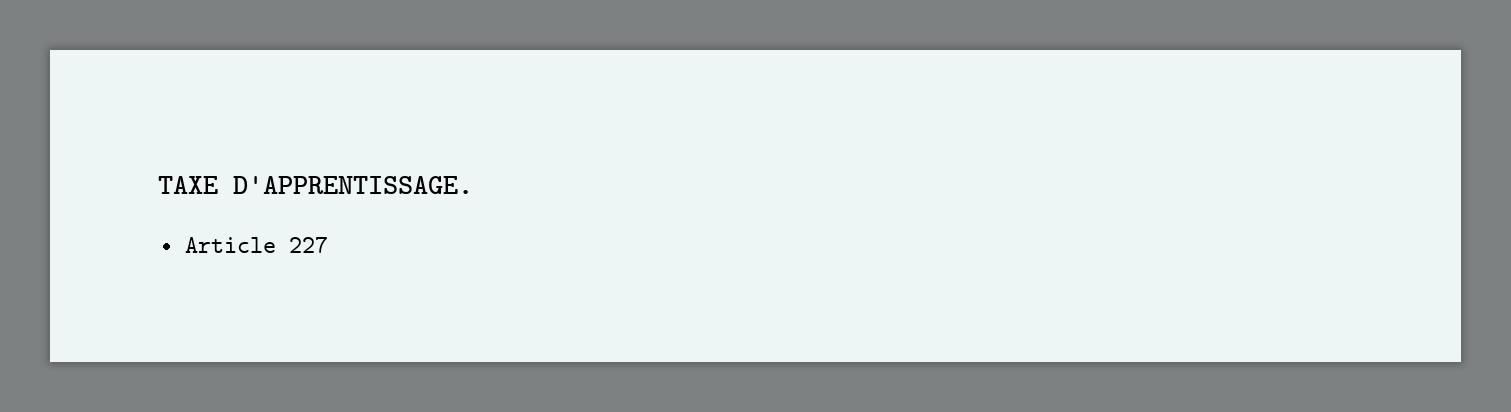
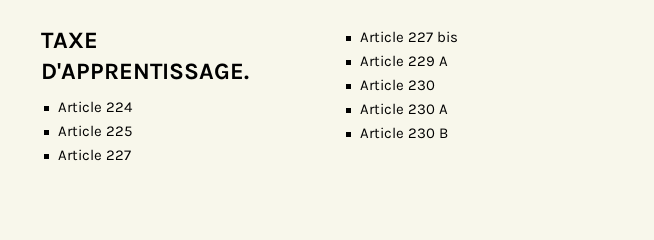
[288,237,328,253] 227 -> [105,102,133,112] [57,125,132,137] [57,149,131,161] [359,31,458,43] [359,55,448,67] [359,79,435,91] [359,103,448,115] [359,127,448,139] 224 // Article 225 // Article 227 // Article 227 bis // Article 229 A // Article 230 // Article 230 A // Article 230 B

